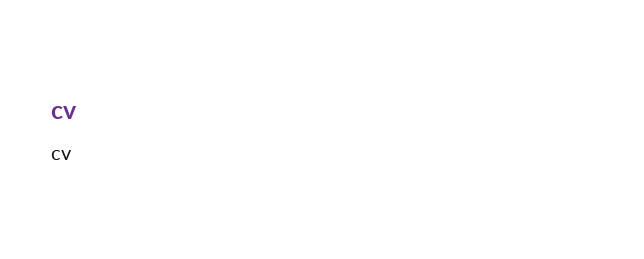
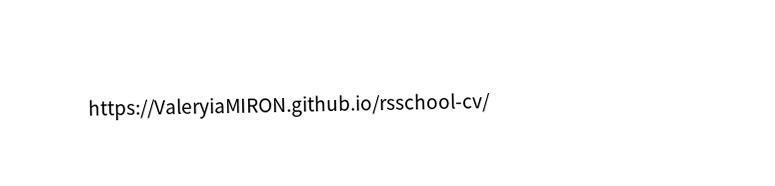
[51,106,77,119] [51,150,72,160] cv // cv -> [88,92,491,121] https://ValeryiaMIRON.github.io/rsschool-cv/

